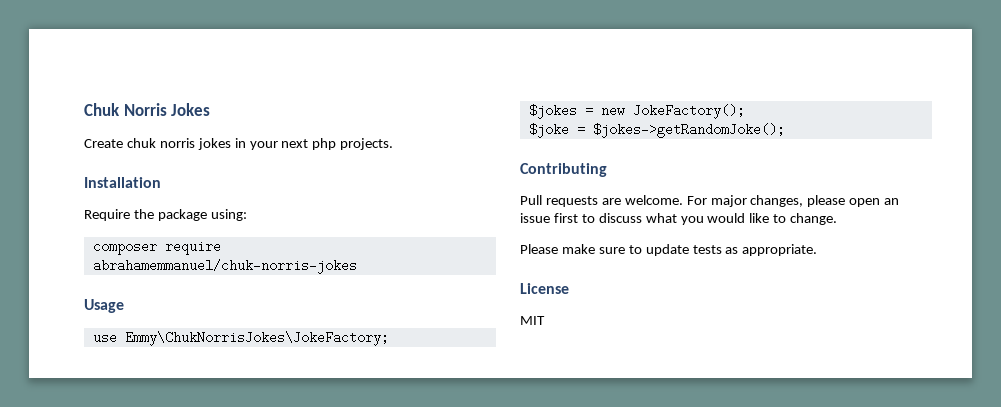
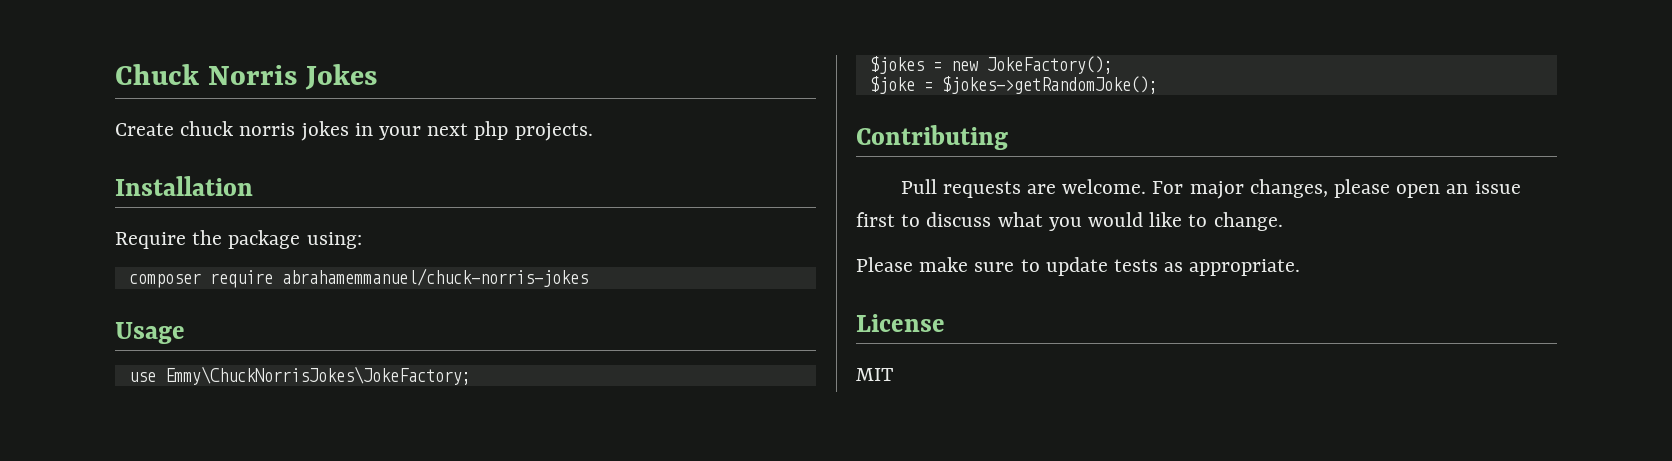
[84,103,120,116] Chuk -> [115,64,199,85] Chuck
[126,138,156,148] chuk -> [180,121,234,136] chuck
[92,259,357,274] abrahamemmanuel/chuk-norris-jokes -> [281,268,588,287] abrahamemmanuel/chuck-norris-jokes
[124,331,389,346] Emmy\ChukNorrisJokes\JokeFactory; -> [164,366,471,385] Emmy\ChuckNorrisJokes\JokeFactory;

